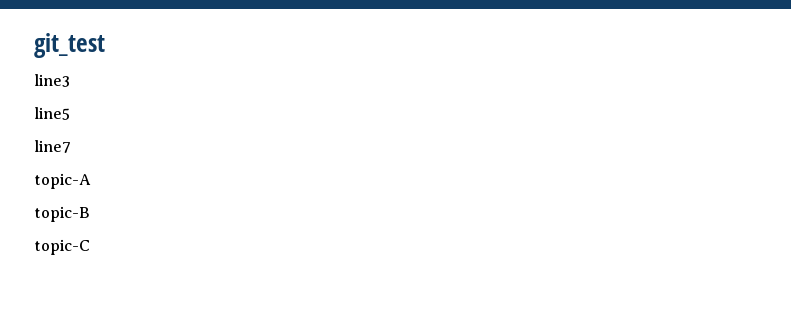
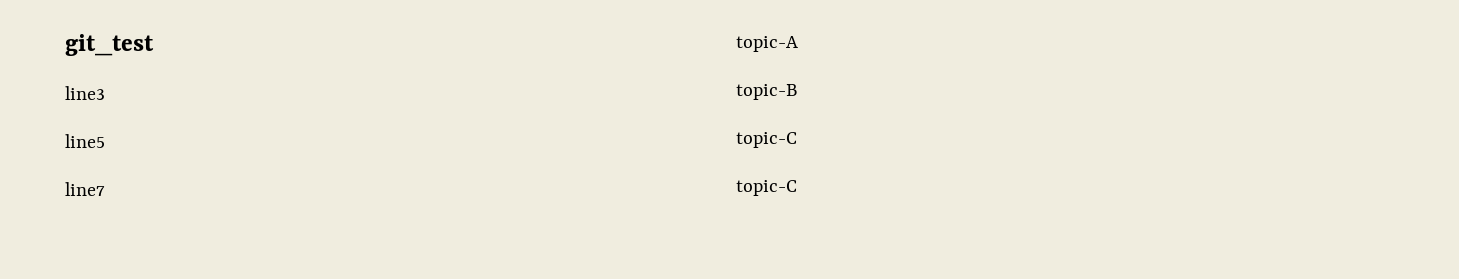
(90, 247) none -> [736,180,797,196] // topic-C

